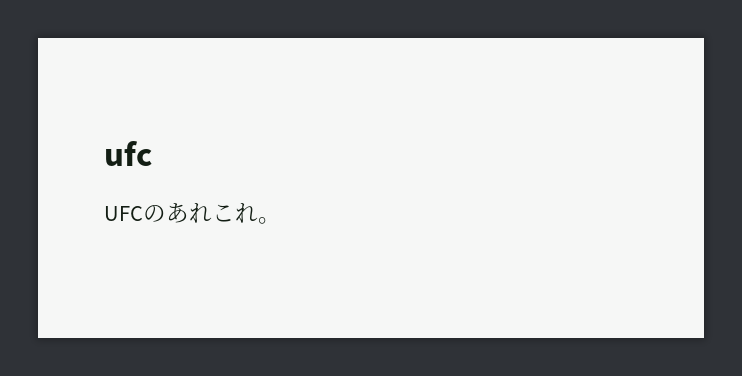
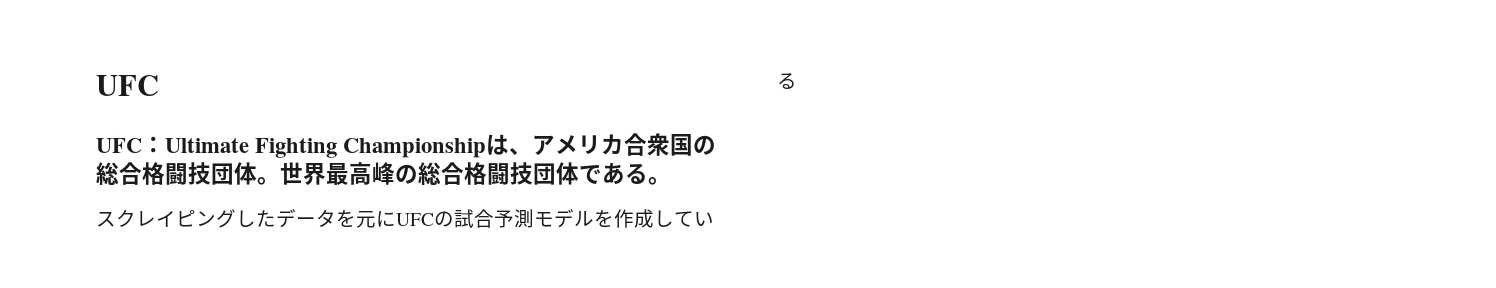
[104,141,152,166] [104,203,281,224] ufc // UFCのあれこれ。 -> [96,75,159,96] [96,133,717,158] [96,162,671,185] [96,209,714,228] [777,73,797,89] UFC // UFC：Ultimate Fighting Championshipは、アメリカ合衆国の総合格闘技団体。世界最高峰の総合格闘技団体である。 // スクレイピングしたデータを元にUFCの試合予測モデルを作成している

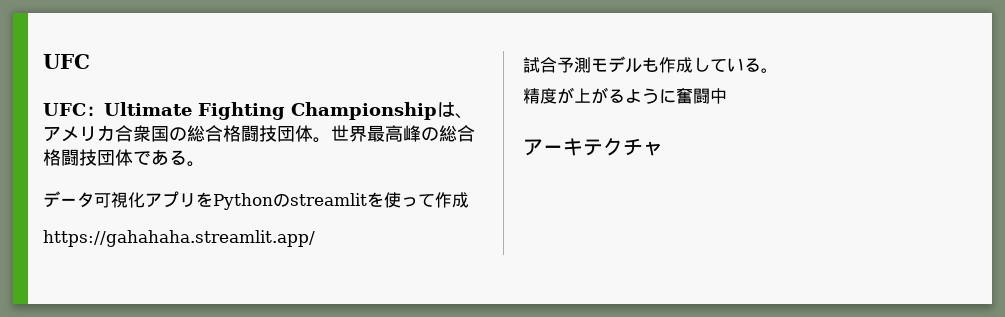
[96,209,454,228] スクレイピングしたデータを元にUFCの -> [43,191,469,210] [43,230,315,247] データ可視化アプリをPythonのstreamlitを使って作成 // https://gahahaha.streamlit.app/ //
[594,210,614,227] を -> [642,57,659,72] も
(797, 81) none -> [761,68,778,73] [523,87,727,104] [523,138,663,156] 。 // 精度が上がるように奮闘中 // アーキテクチャ

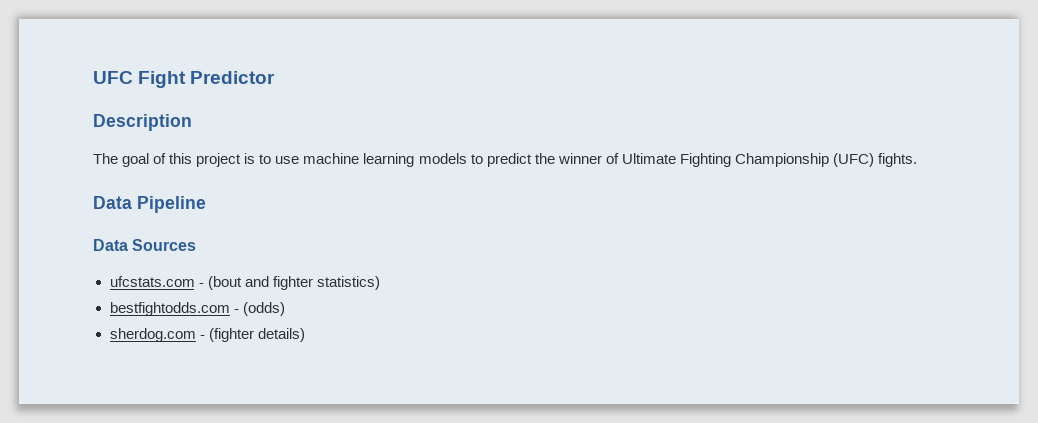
[43,54,90,69] [43,102,473,120] [43,125,475,143] [43,149,205,167] [43,191,469,210] [43,230,315,247] [523,56,778,73] [523,87,727,104] [523,138,663,156] UFC // UFC：Ultimate Fighting Championshipは、アメリカ合衆国の総合格闘技団体。世界最高峰の総合格闘技団体である。 // データ可視化アプリをPythonのstreamlitを使って作成 // https://gahahaha.streamlit.app/ // 試合予測モデルも作成している。 // 精度が上がるように奮闘中 // アーキテクチャ -> [93,71,276,88] [93,114,192,131] [93,153,917,167] [93,196,206,213] [93,239,197,251] [109,276,380,290] [109,302,285,316] [109,328,305,342] UFC Fight Predictor // Description // The goal of this project is to use machine learning models to predict the winner of Ultimate Fighting Championship (UFC) fights. // Data Pipeline // Data Sources // ufcstats.com - (bout and fighter statistics) // bestfightodds.com - (odds) // sherdog.com - (fighter details)

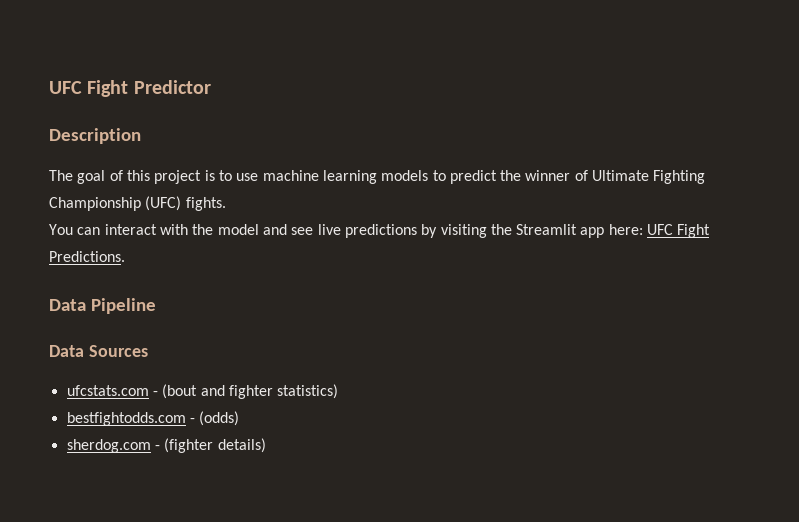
(917, 160) none -> [49,224,711,238] [49,251,125,262] // You can interact with the model and see live predictions by visiting the Streamlit app here: UFC Fight Predictions.

